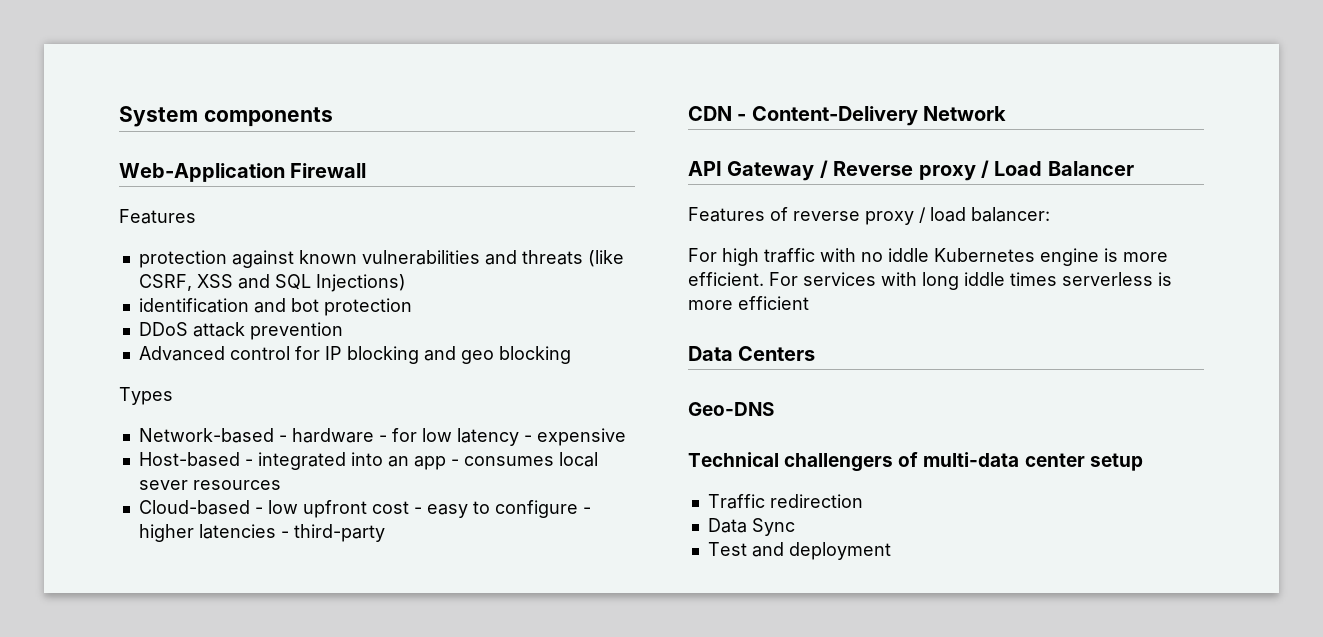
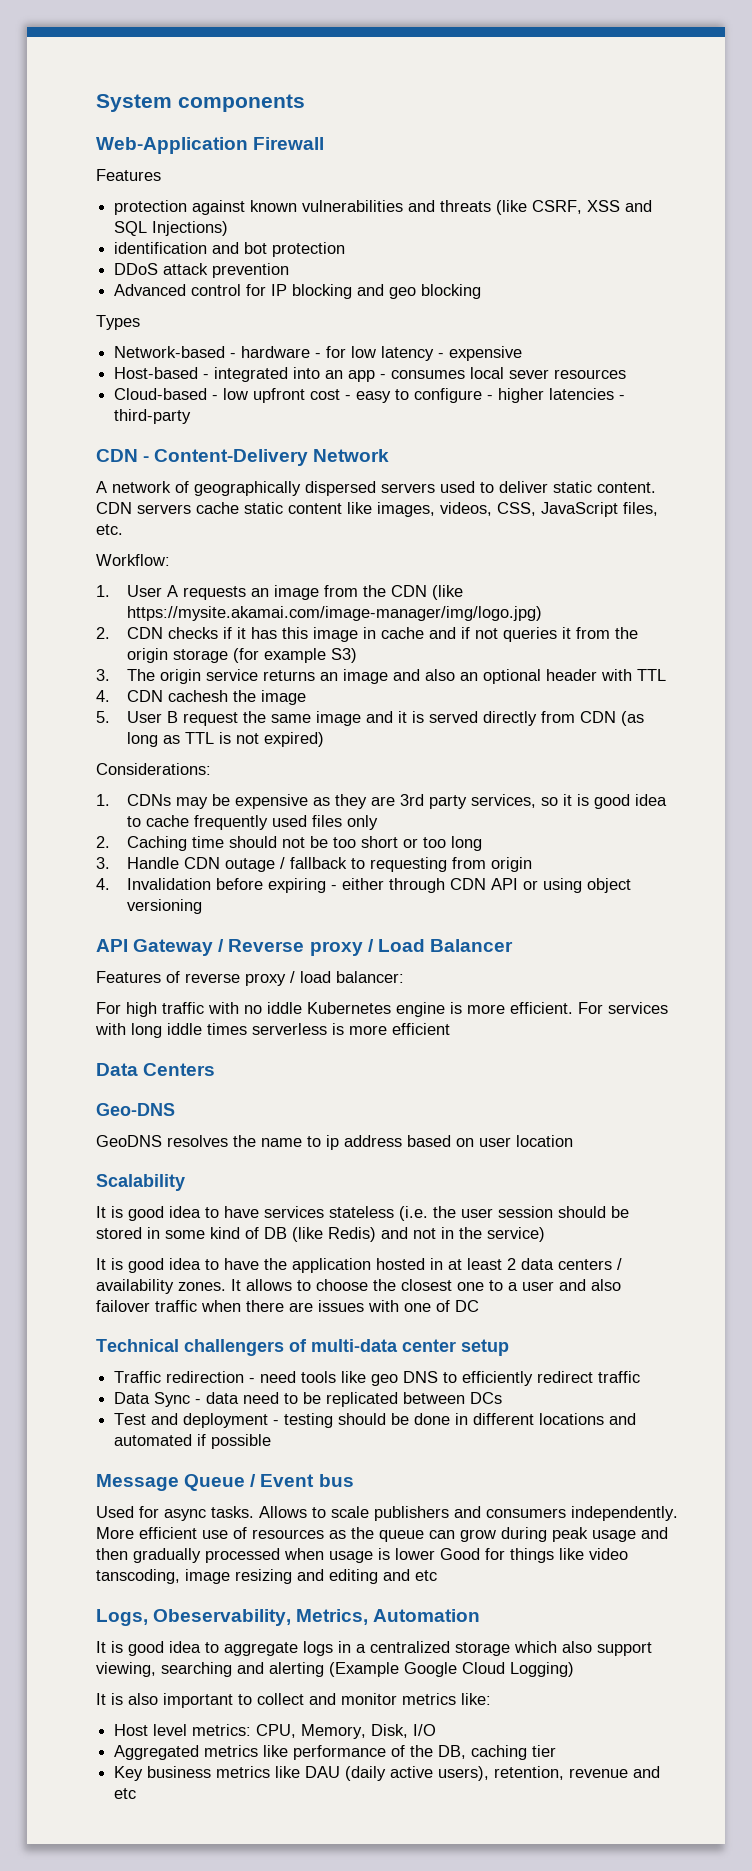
(1007, 113) none -> [96,481,656,496] [96,502,658,517] [96,524,123,535] [96,554,170,566] [96,585,464,600] [127,606,543,621] [96,627,639,642] [127,648,358,663] [96,669,667,684] [96,690,307,705] [96,711,645,726] [127,732,325,747] [96,763,211,775] [96,794,668,809] [127,815,379,830] [96,836,483,851] [96,857,533,872] [96,878,632,893] [127,899,203,914] // A network of geographically dispersed servers used to deliver static content. CDN servers cache static content like images, videos, CSS, JavaScript files, etc. // Workflow: // 1. User A requests an image from the CDN (like https://mysite.akamai.com/image-manager/img/logo.jpg) // 2. CDN checks if it has this image in cache and if not queries it from the origin storage (for example S3) // 3. The origin service returns an image and also an optional header with TTL // 4. CDN cachesh the image // 5. User B request the same image and it is served directly from CDN (as long as TTL is not expired) // Considerations: // 1. CDNs may be expensive as they are 3rd party services, so it is good idea to cache frequently used files only // 2. Caching time should not be too short or too long // 3. Handle CDN outage / fallback to requesting from origin // 4. Invalidation before expiring - either through CDN API or using object versioning
(774, 409) none -> [96,1135,573,1150] [96,1174,185,1191] [96,1206,629,1221] [96,1227,545,1242] [96,1258,622,1273] [96,1279,621,1294] [96,1300,479,1312] // GeoDNS resolves the name to ip address based on user location // Scalability // It is good idea to have services stateless (i.e. the user session should be stored in some kind of DB (like Redis) and not in the service) // It is good idea to have the application hosted in at least 2 data centers / availability zones. It allows to choose the closest one to a user and also failover traffic when there are issues with one of DC
[707,518,795,536] [707,542,891,560] // Data Sync // Test and deployment -> [249,1371,641,1386] [114,1392,503,1407] [114,1413,637,1428] [114,1434,272,1449] [96,1474,354,1491] [96,1506,678,1521] [96,1527,668,1542] [96,1548,628,1563] [96,1569,437,1584] [96,1609,481,1626] [96,1641,652,1656] [96,1662,574,1677] [96,1693,491,1708] [114,1724,437,1739] [114,1745,557,1760] [114,1766,661,1781] [114,1788,137,1799] - need tools like geo DNS to efficiently redirect traffic // Data Sync - data need to be replicated between DCs // Test and deployment - testing should be done in different locations and automated if possible // Message Queue / Event bus // Used for async tasks. Allows to scale publishers and consumers independently. More efficient use of resources as the queue can grow during peak usage and then gradually processed when usage is lower Good for things like video tanscoding, image resizing and editing and etc // Logs, Obeservability, Metrics, Automation // It is good idea to aggregate logs in a centralized storage which also support viewing, searching and alerting (Example Google Cloud Logging) // It is also important to collect and monitor metrics like: // Host level metrics: CPU, Memory, Disk, I/O // Aggregated metrics like performance of the DB, caching tier // Key business metrics like DAU (daily active users), retention, revenue and etc

